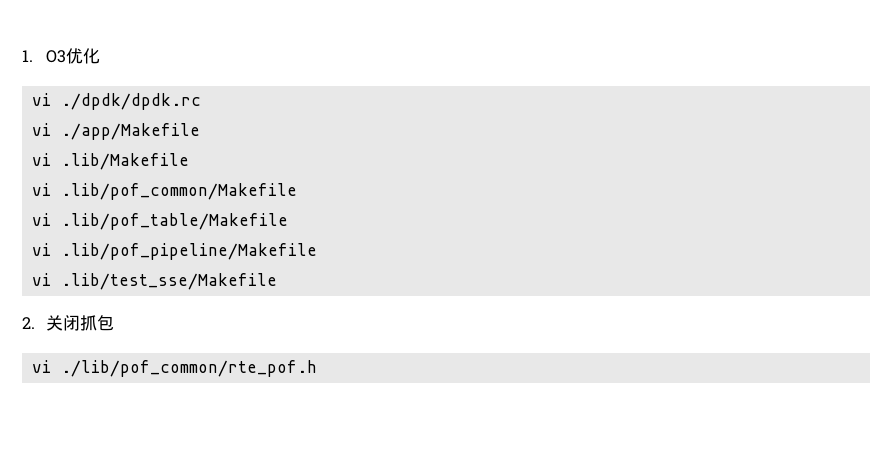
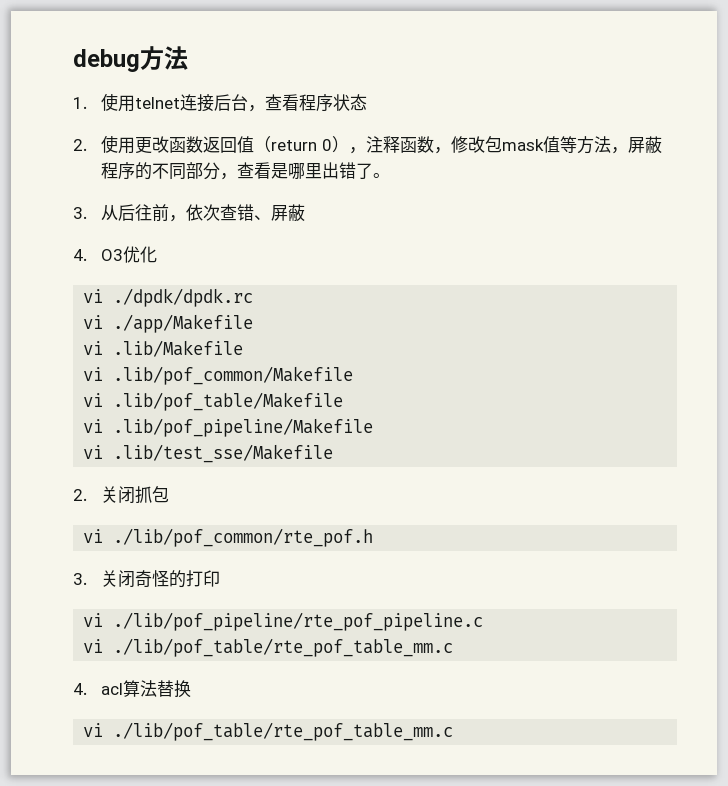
[22,50,33,62] 1. -> [73,46,188,72] [73,93,367,112] [73,135,662,154] [100,162,390,180] [73,204,305,222] [73,249,87,261] debug方法 // 1.使用telnet连接后台，查看程序状态 // 2.使用更改函数返回值（return 0），注释函数，修改包mask值等方法，屏蔽程序的不同部分，查看是哪里出错了。 // 3.从后往前，依次查错、屏蔽 // 4.
(317, 368) none -> [73,570,220,588] [83,612,484,631] [83,638,454,657] [73,680,191,698] [83,722,454,741] // 3.关闭奇怪的打印 // vi ./lib/pof_pipeline/rte_pof_pipeline.c // vi ./lib/pof_table/rte_pof_table_mm.c // 4. acl算法替换 // vi ./lib/pof_table/rte_pof_table_mm.c

